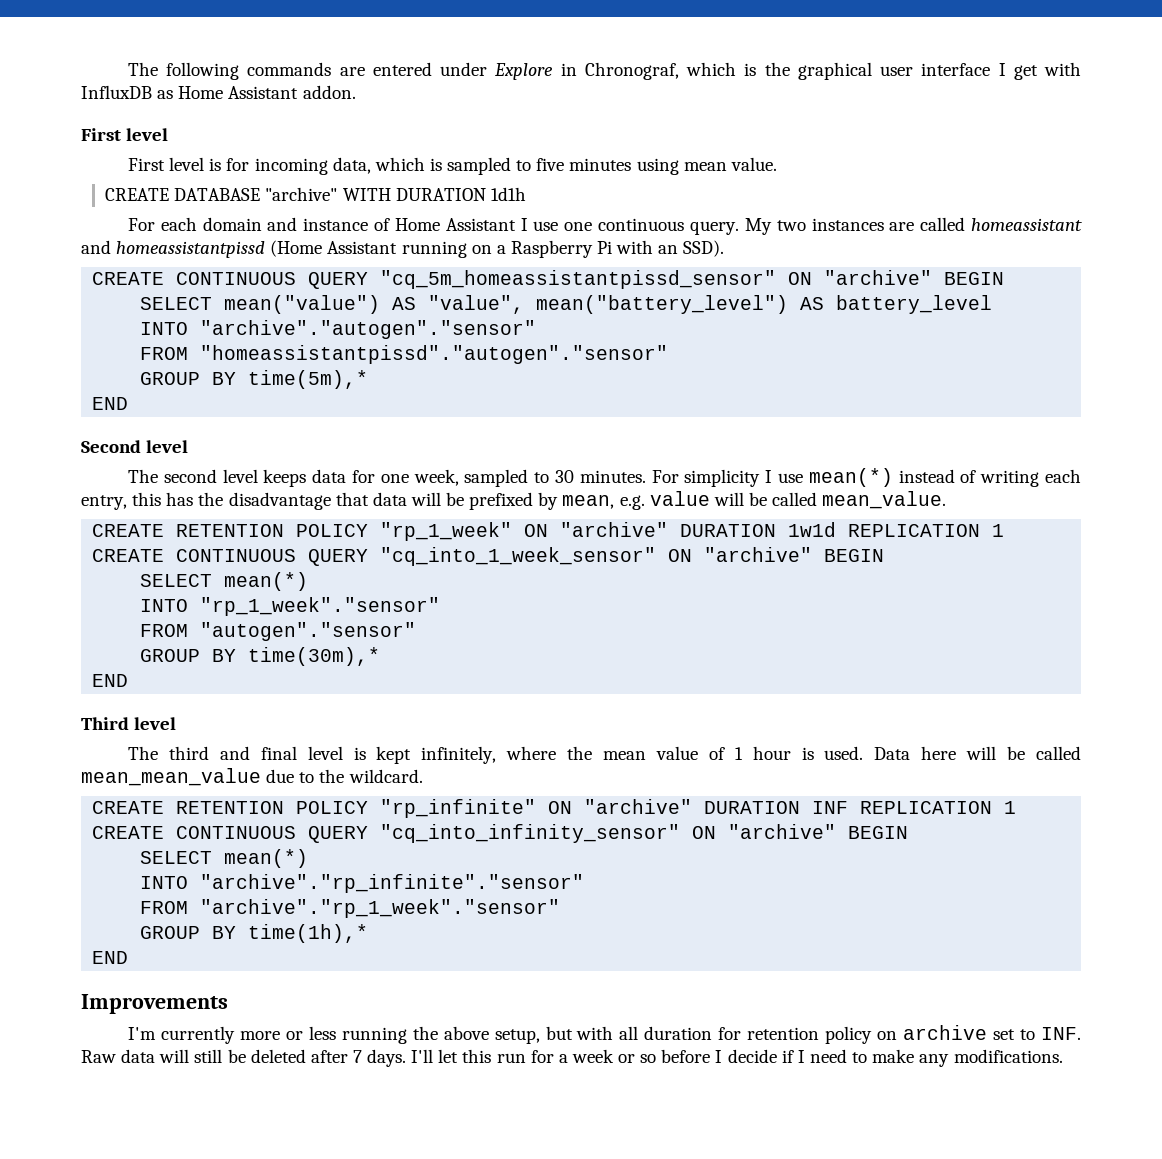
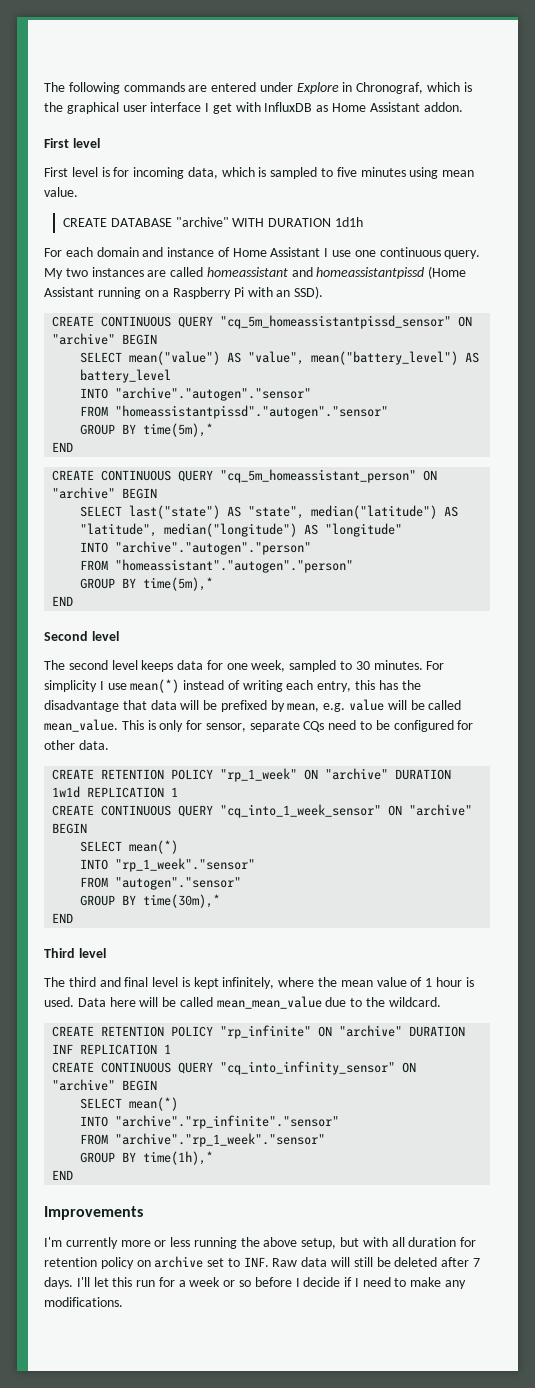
(129, 403) none -> [52,469,438,483] [52,487,158,499] [80,505,459,519] [80,523,403,537] [80,541,312,555] [80,559,354,573] [80,577,214,591] [52,596,74,606] // CREATE CONTINUOUS QUERY "cq_5m_homeassistant_person" ON "archive" BEGIN // SELECT last("state") AS "state", median("latitude") AS "latitude", median("longitude") AS "longitude" // INTO "archive"."autogen"."person" // FROM "homeassistant"."autogen"."person" // GROUP BY time(5m),* // END
(947, 500) none -> [121,720,474,732] [44,740,109,750] This is only for sensor, separate CQs need to be configured for other data.

